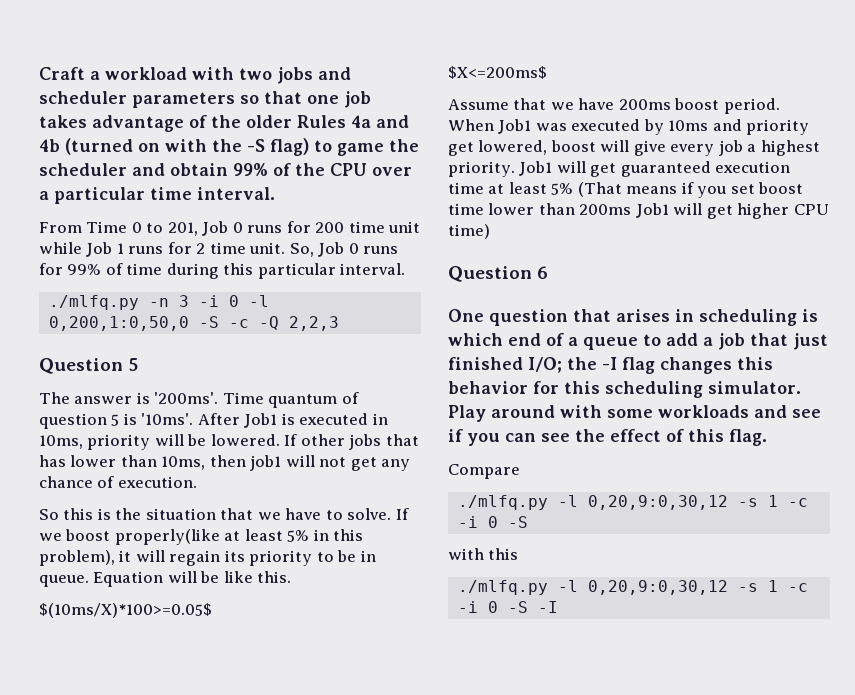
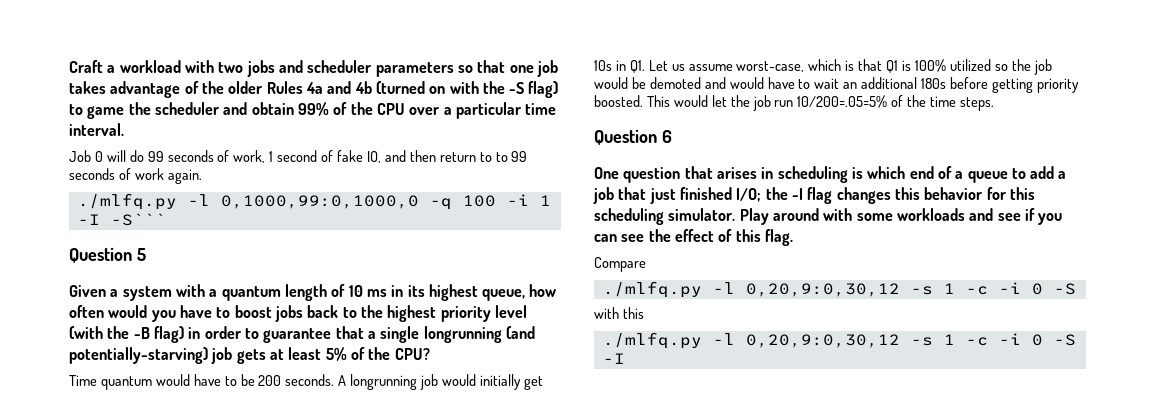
[39,221,421,236] [39,242,399,257] [39,263,406,279] [48,295,269,310] [48,316,339,331] [39,358,139,374] [39,392,359,408] [39,413,388,429] [39,434,419,450] [39,455,411,471] [39,476,197,488] [39,508,409,520] [39,529,364,545] [39,550,376,566] [39,571,292,587] [39,603,212,618] [448,66,547,79] [448,98,780,114] [448,119,810,135] [448,140,820,156] [448,161,791,177] [448,182,804,198] [448,203,829,219] [448,224,490,239] From Time 0 to 201, Job 0 runs for 200 time unit while Job 1 runs for 2 time unit. So, Job 0 runs for 99% of time during this particular interval. // ./mlfq.py -n 3 -i 0 -l 0,200,1:0,50,0 -S -c -Q 2,2,3 // Question 5 // The answer is '200ms'. Time quantum of question 5 is '10ms'. After Job1 is executed in 10ms, priority will be lowered. If other jobs that has lower than 10ms, then job1 will not get any chance of execution. // So this is the situation that we have to solve. If we boost properly(like at least 5% in this problem), it will regain its priority to be in queue. Equation will be like this. // $(10ms/X)*100>=0.05$ // $X<=200ms$ // Assume that we have 200ms boost period. When Job1 was executed by 10ms and priority get lowered, boost will give every job a highest priority. Job1 will get guaranteed execution time at least 5% (That means if you set boost time lower than 200ms Job1 will get higher CPU time) -> [69,150,528,163] [69,168,202,184] [77,193,551,210] [77,213,166,226] [69,247,146,263] [69,284,557,301] [69,305,527,322] [69,326,535,343] [69,347,430,364] [69,374,543,390] [594,59,1052,75] [594,77,1079,93] [594,95,995,111] Job 0 will do 99 seconds of work, 1 second of fake IO, and then return to to 99 seconds of work again. // ./mlfq.py -l 0,1000,99:0,1000,0 -q 100 -i 1 -I -S``` // Question 5 // Given a system with a quantum length of 10 ms in its highest queue, how often would you have to boost jobs back to the highest priority level (with the -B flag) in order to guarantee that a single longrunning (and potentially-starving) job gets at least 5% of the CPU? // Time quantum would have to be 200 seconds. A longrunning job would initially get 10s in Q1. Let us assume worst-case, which is that Q1 is 100% utilized so the job would be demoted and would have to wait an additional 180s before getting priority boosted. This would let the job run 10/200=.05=5% of the time steps.

